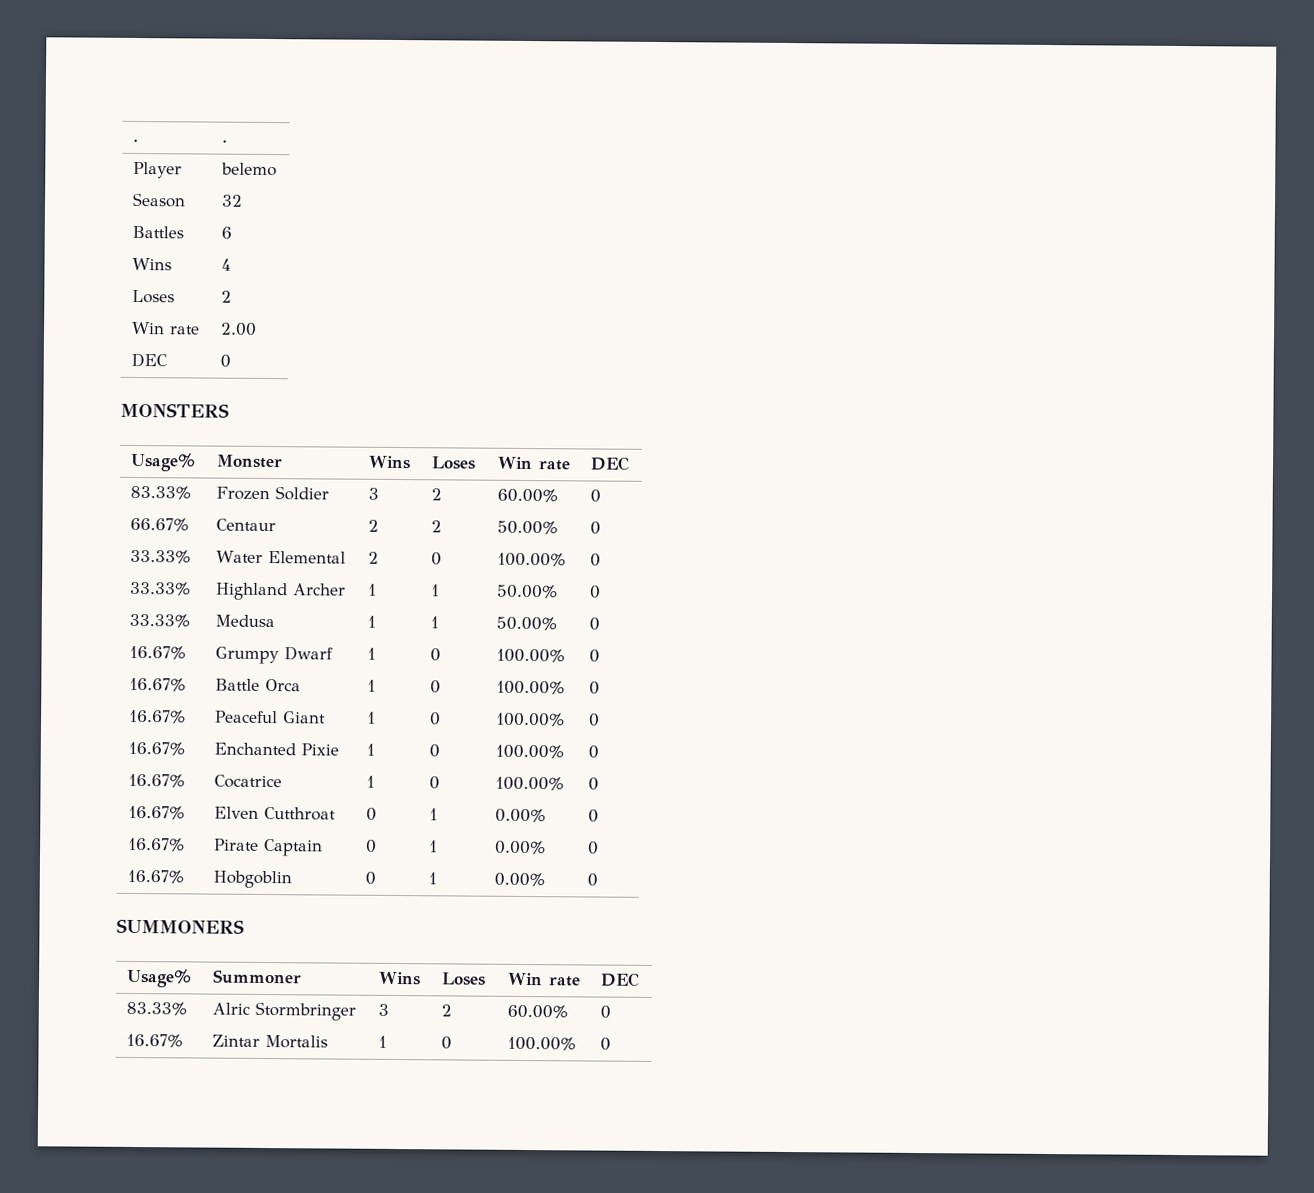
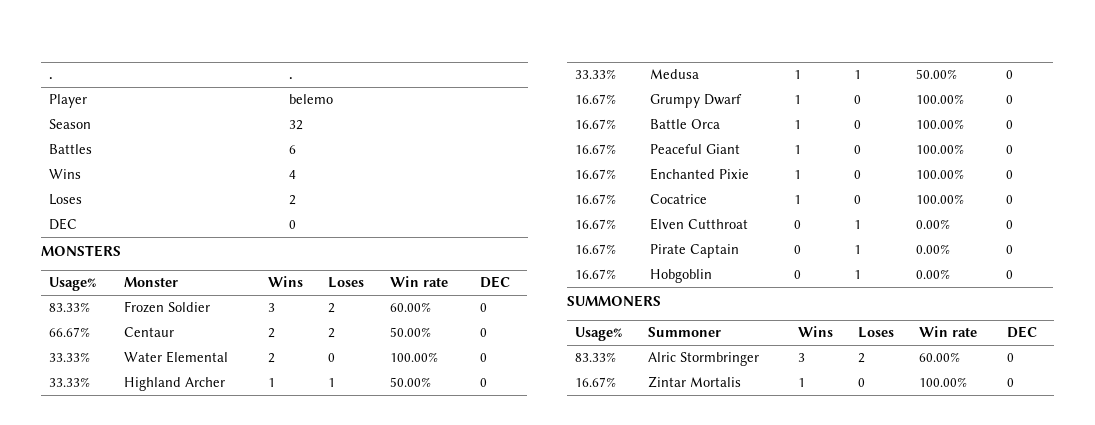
[131,321,200,335] [219,322,257,336] // Win rate | 2.00 -> (296, 200) none

